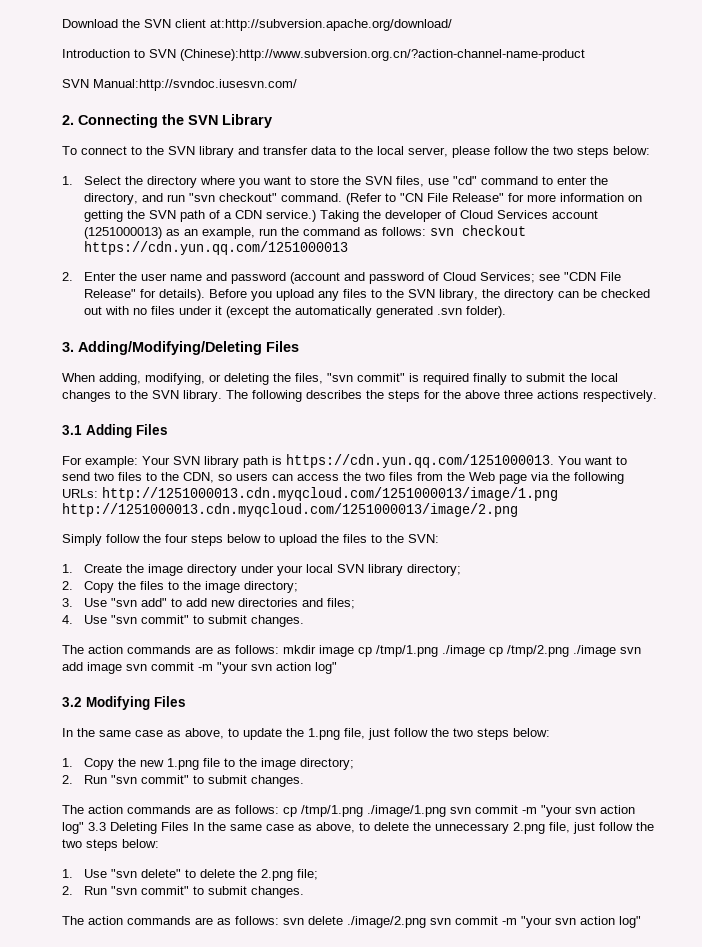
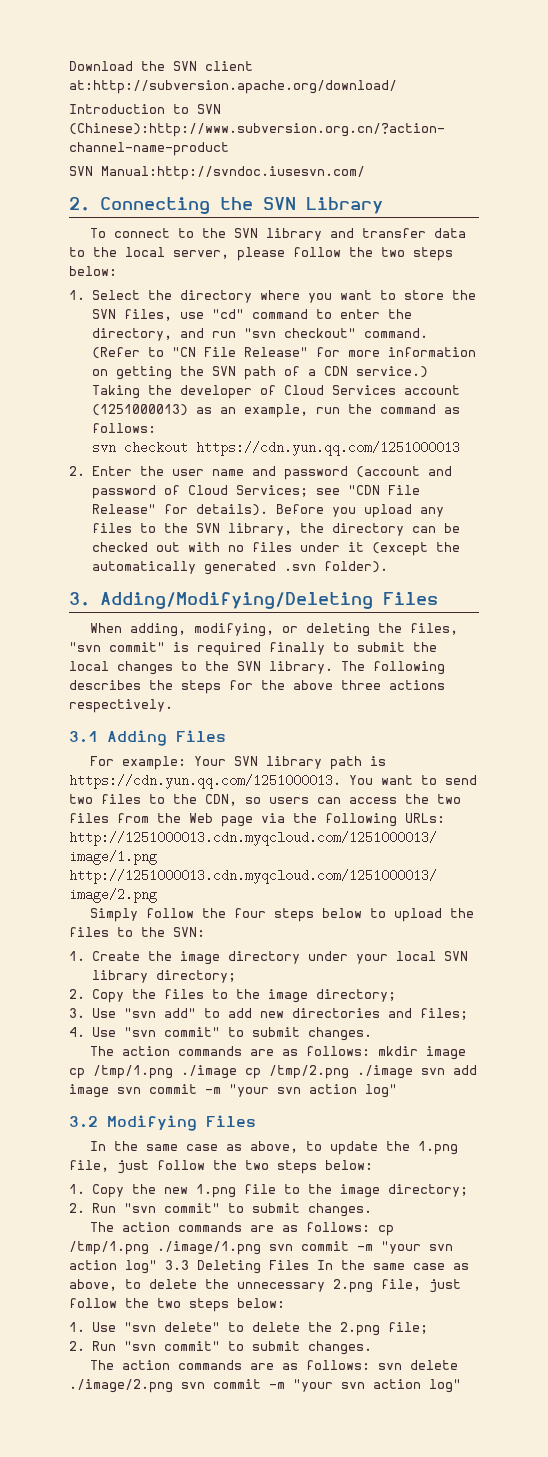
(426, 231) none -> (156, 428) //

